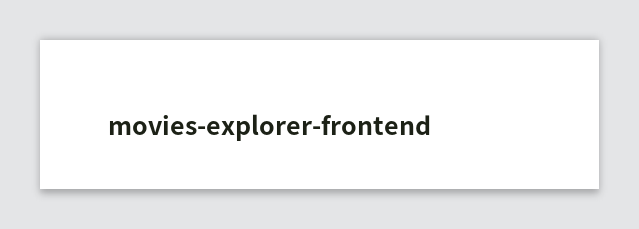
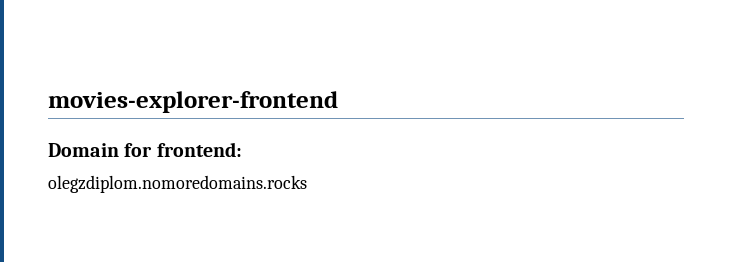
(431, 127) none -> [48,142,242,157] [48,175,307,193] // Domain for frontend: // olegzdiplom.nomoredomains.rocks

